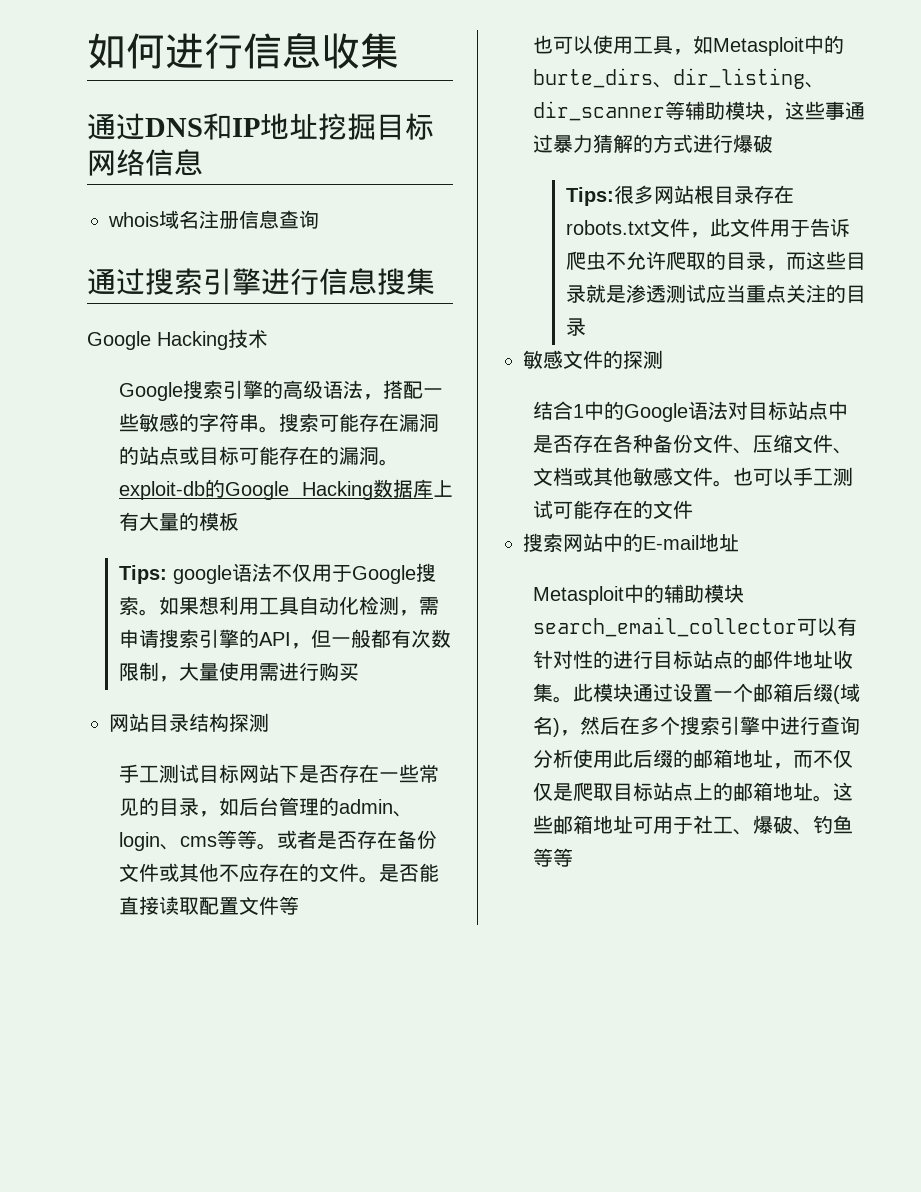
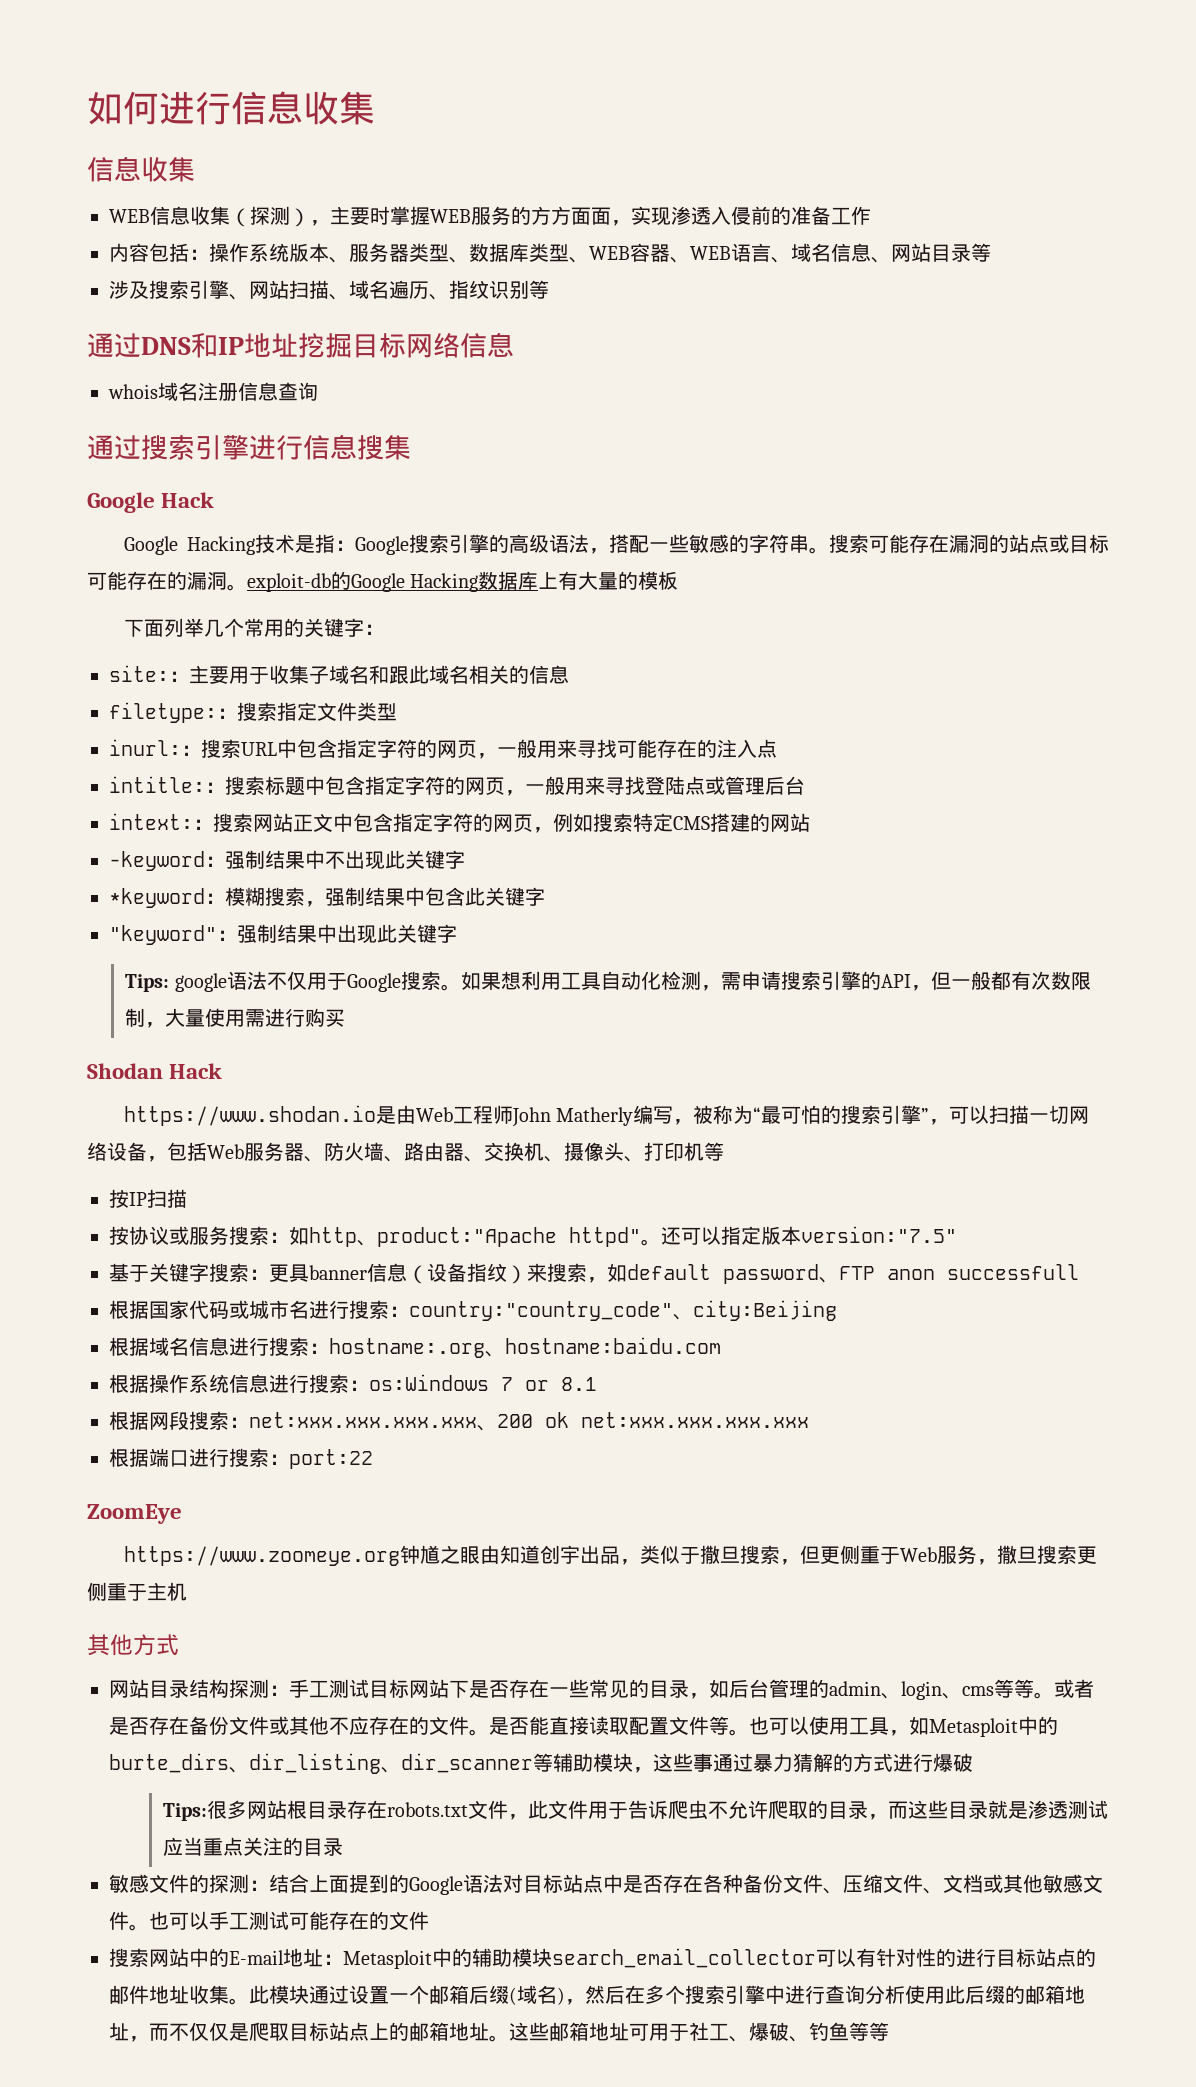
(399, 51) none -> [87,156,195,182] [109,206,871,227] [109,243,991,263] [109,280,549,300] // 信息收集 // WEB信息收集（探测），主要时掌握WEB服务的方方面面，实现渗透入侵前的准备工作 // 内容包括：操作系统版本、服务器类型、数据库类型、WEB容器、WEB语言、域名信息、网站目录等 // 涉及搜索引擎、网站扫描、域名遍历、指纹识别等
(435, 281) none -> [87,492,215,513] // Google Hack
(268, 338) // -> [295,534,355,553] 是指：
(240, 521) none -> [123,618,384,637] [109,665,569,684] [109,702,397,723] [109,739,777,759] [109,776,805,796] [109,813,810,833] [109,850,465,871] [109,887,545,908] [109,924,457,945] // 下面列举几个常用的关键字： // site:：主要用于收集子域名和跟此域名相关的信息 // filetype:：搜索指定文件类型 // inurl:：搜索URL中包含指定字符的网页，一般用来寻找可能存在的注入点 // intitle:：搜索标题中包含指定字符的网页，一般用来寻找登陆点或管理后台 // intext:：搜索网站正文中包含指定字符的网页，例如搜索特定CMS搭建的网站 // -keyword：强制结果中不出现此关键字 // *keyword：模糊搜索，强制结果中包含此关键字 // "keyword"：强制结果中出现此关键字
(360, 672) none -> [87,1063,223,1079] [123,1105,1090,1127] [87,1142,724,1162] [109,1189,187,1208] [109,1226,957,1247] [109,1263,1079,1284] [109,1300,837,1321] [109,1337,721,1358] [109,1374,597,1393] [109,1411,809,1431] [109,1448,373,1469] [87,1504,182,1524] [123,1545,1097,1566] [87,1582,187,1601] [87,1634,179,1656] // Shodan Hack // https://www.shodan.io是由Web工程师John Matherly编写，被称为“最可怕的搜索引擎”，可以扫描一切网络设备，包括Web服务器、防火墙、路由器、交换机、摄像头、打印机等 // 按IP扫描 // 按协议或服务搜索：如http、product:"Apache httpd"。还可以指定版本version:"7.5" // 基于关键字搜索：更具banner信息（设备指纹）来搜索，如default password、FTP anon successfull // 根据国家代码或城市名进行搜索：country:"country_code"、city:Beijing // 根据域名信息进行搜索：hostname:.org、hostname:baidu.com // 根据操作系统信息进行搜索：os:Windows 7 or 8.1 // 根据网段搜索：net:xxx.xxx.xxx.xxx、200 ok net:xxx.xxx.xxx.xxx // 根据端口进行搜索：port:22 // ZoomEye // https://www.zoomeye.org钟馗之眼由知道创宇出品，类似于撒旦搜索，但更侧重于Web服务，撒旦搜索更侧重于主机 // 其他方式
(269, 722) // -> [269,1685,289,1696] ：
(300, 905) // -> [729,1729,749,1736] 。
[533,401,605,420] // 结合1中 -> [249,1874,389,1893] ：结合上面提到
(739, 543) // -> [323,1954,343,1965] ：

